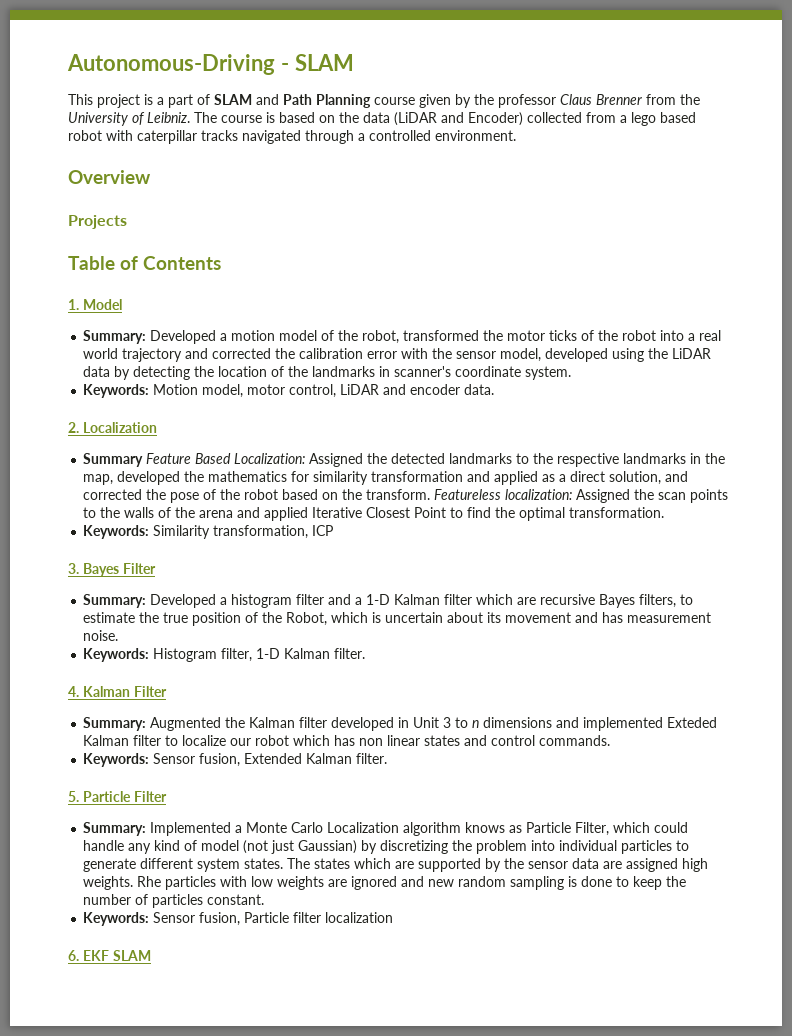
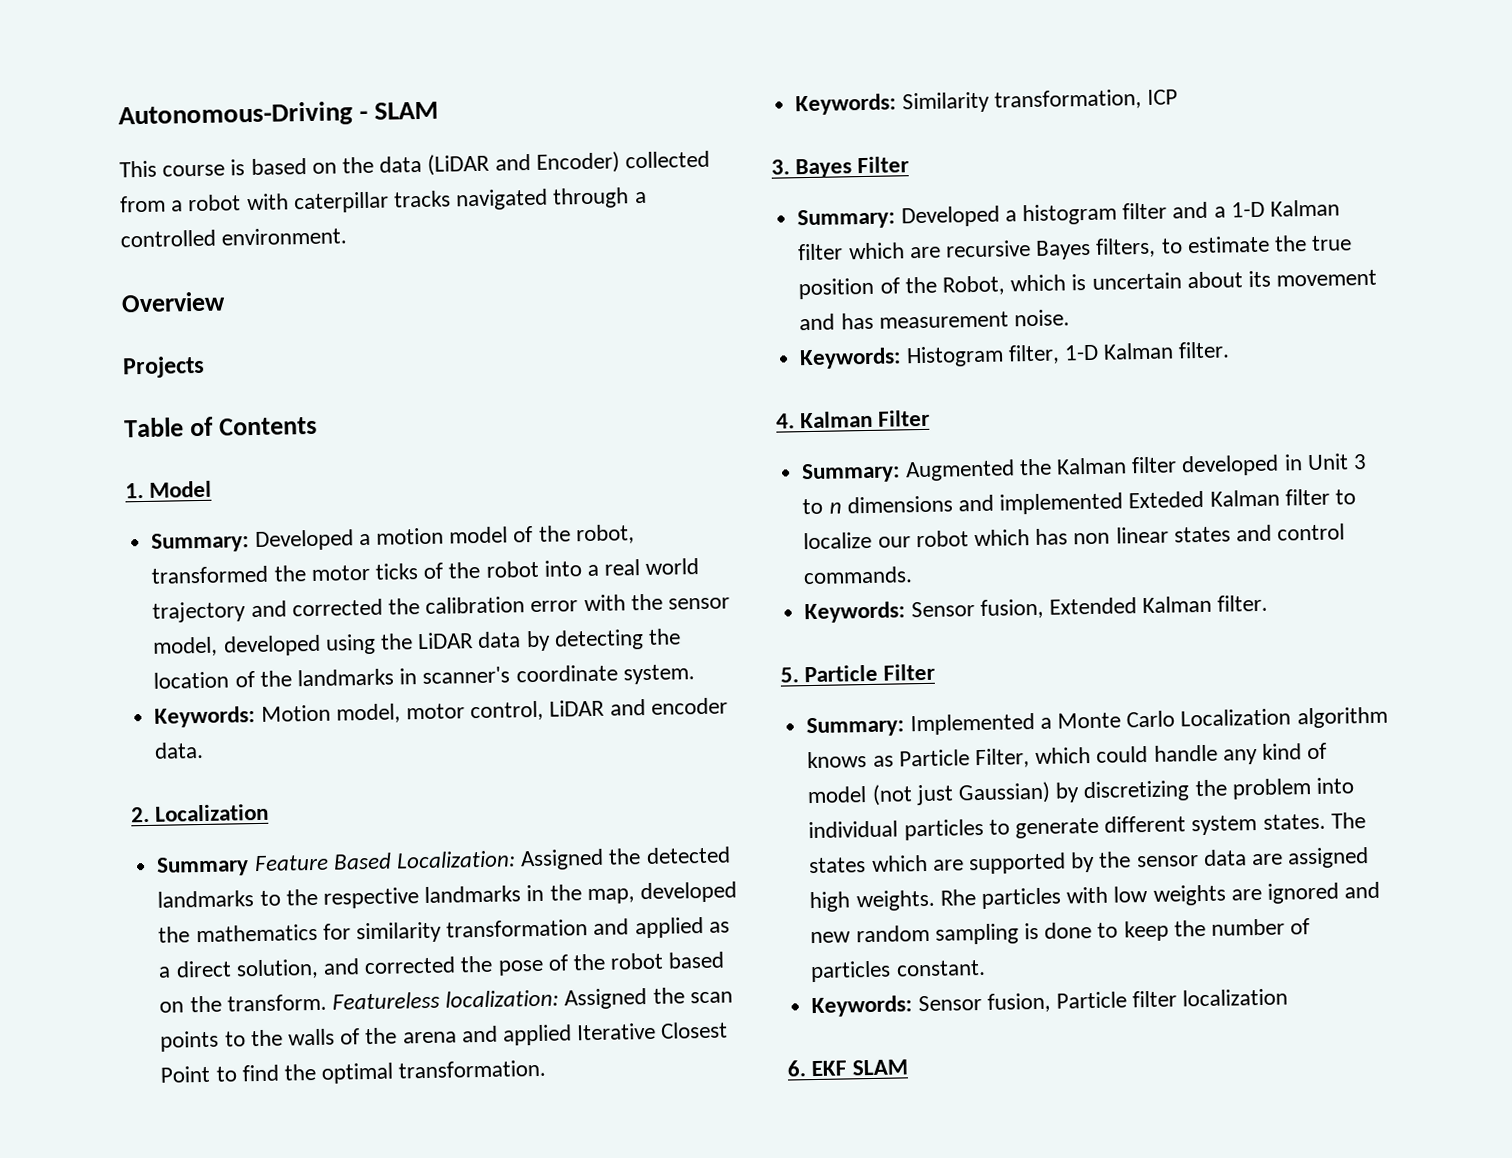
[97,94,700,108] [68,112,217,126] project is a part of SLAM and Path Planning course given by the professor Claus Brenner from the University of Leibniz. The -> (157, 169) none
[631,112,696,126] lego based -> (184, 206) none

